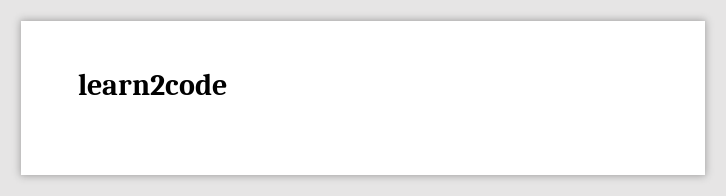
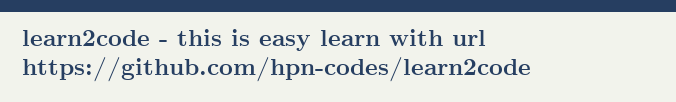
(227, 84) none -> [159,29,486,51] [22,57,531,82] - this is easy learn with url https://github.com/hpn-codes/learn2code

